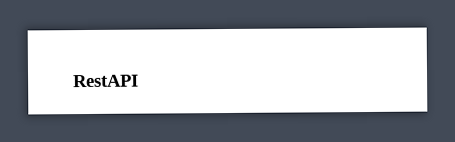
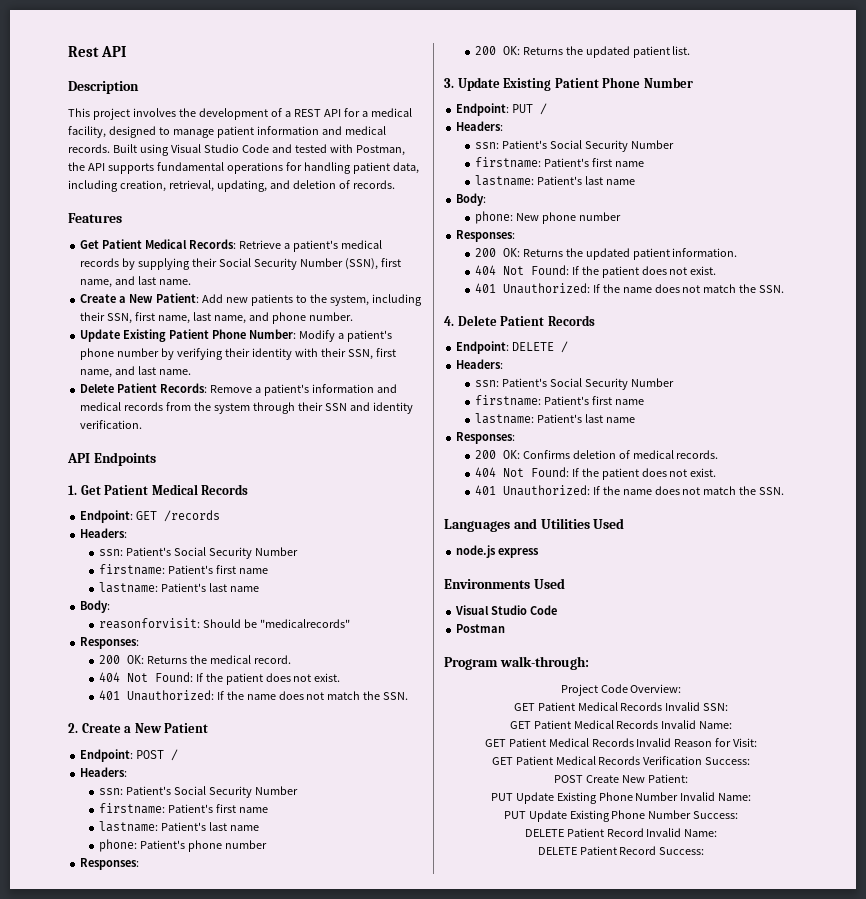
[73,74,139,88] RestAPI -> [68,46,127,57] [68,81,139,94] [68,108,412,120] [68,126,386,138] [68,144,405,156] [68,162,419,174] [68,180,395,192] [68,213,122,223] [80,239,382,252] [80,258,401,270] [80,276,192,288] [80,293,422,306] [80,312,353,324] [80,329,392,342] [80,348,396,360] [80,366,192,378] [80,383,397,396] [80,402,413,414] [80,420,143,429] [67,452,156,466] [68,484,249,495] [80,510,221,523] [80,528,128,538] [98,547,298,559] [98,564,268,575] [98,582,259,593] [80,600,111,613] [98,618,350,629] [80,637,140,649] [98,655,291,664] [98,672,341,685] [98,690,409,701] [68,723,209,733] [80,749,179,762] [80,767,128,777] [98,786,298,798] [98,803,268,814] [98,821,259,832] [98,839,267,852] [80,858,140,870] [474,46,691,58] [444,77,693,91] [456,103,548,116] [456,121,504,131] [474,140,674,152] [474,157,644,168] [474,175,635,186] [456,193,487,206] [474,211,621,224] [456,230,516,242] [474,248,738,260] [474,265,717,278] [474,283,785,294] [444,315,595,326] [456,341,569,354] [456,359,504,369] [474,378,674,390] [474,395,644,406] [474,413,635,424] [456,432,516,444] [474,450,719,459] [474,467,717,480] [474,485,785,496] [444,518,625,532] [456,545,540,558] [444,578,565,589] [455,605,558,615] [456,624,506,633] [444,656,589,670] [560,684,682,696] [513,702,729,711] [509,720,733,729] [484,738,758,747] [491,756,751,765] [554,774,688,783] [490,792,752,804] [503,810,739,822] [524,828,718,837] [537,846,705,855] Rest API // Description // This project involves the development of a REST API for a medical facility, designed to manage patient information and medical records. Built using Visual Studio Code and tested with Postman, the API supports fundamental operations for handling patient data, including creation, retrieval, updating, and deletion of records. // Features // Get Patient Medical Records: Retrieve a patient's medical records by supplying their Social Security Number (SSN), first name, and last name. // Create a New Patient: Add new patients to the system, including their SSN, first name, last name, and phone number. // Update Existing Patient Phone Number: Modify a patient's phone number by verifying their identity with their SSN, first name, and last name. // Delete Patient Records: Remove a patient's information and medical records from the system through their SSN and identity verification. // API Endpoints // 1. Get Patient Medical Records // Endpoint: GET /records // Headers: // ssn: Patient's Social Security Number // firstname: Patient's first name // lastname: Patient's last name // Body: // reasonforvisit: Should be "medicalrecords" // Responses: // 200 OK: Returns the medical record. // 404 Not Found: If the patient does not exist. // 401 Unauthorized: If the name does not match the SSN. // 2. Create a New Patient // Endpoint: POST / // Headers: // ssn: Patient's Social Security Number // firstname: Patient's first name // lastname: Patient's last name // phone: Patient's phone number // Responses: // 200 OK: Returns the updated patient list. // 3. Update Existing Patient Phone Number // Endpoint: PUT / // Headers: // ssn: Patient's Social Security Number // firstname: Patient's first name // lastname: Patient's last name // Body: // phone: New phone number // Responses: // 200 OK: Returns the updated patient information. // 404 Not Found: If the patient does not exist. // 401 Unauthorized: If the name does not match the SSN. // 4. Delete Patient Records // Endpoint: DELETE / // Headers: // ssn: Patient's Social Security Number // firstname: Patient's first name // lastname: Patient's last name // Responses: // 200 OK: Confirms deletion of medical records. // 404 Not Found: If the patient does not exist. // 401 Unauthorized: If the name does not match the SSN. // Languages and Utilities Used // node.js express // Environments Used // Visual Studio Code // Postman // Program walk-through: // Project Code Overview: // GET Patient Medical Records Invalid SSN: // GET Patient Medical Records Invalid Name: // GET Patient Medical Records Invalid Reason for Visit: // GET Patient Medical Records Verification Success: // POST Create New Patient: // PUT Update Existing Phone Number Invalid Name: // PUT Update Existing Phone Number Success: // DELETE Patient Record Invalid Name: // DELETE Patient Record Success:

